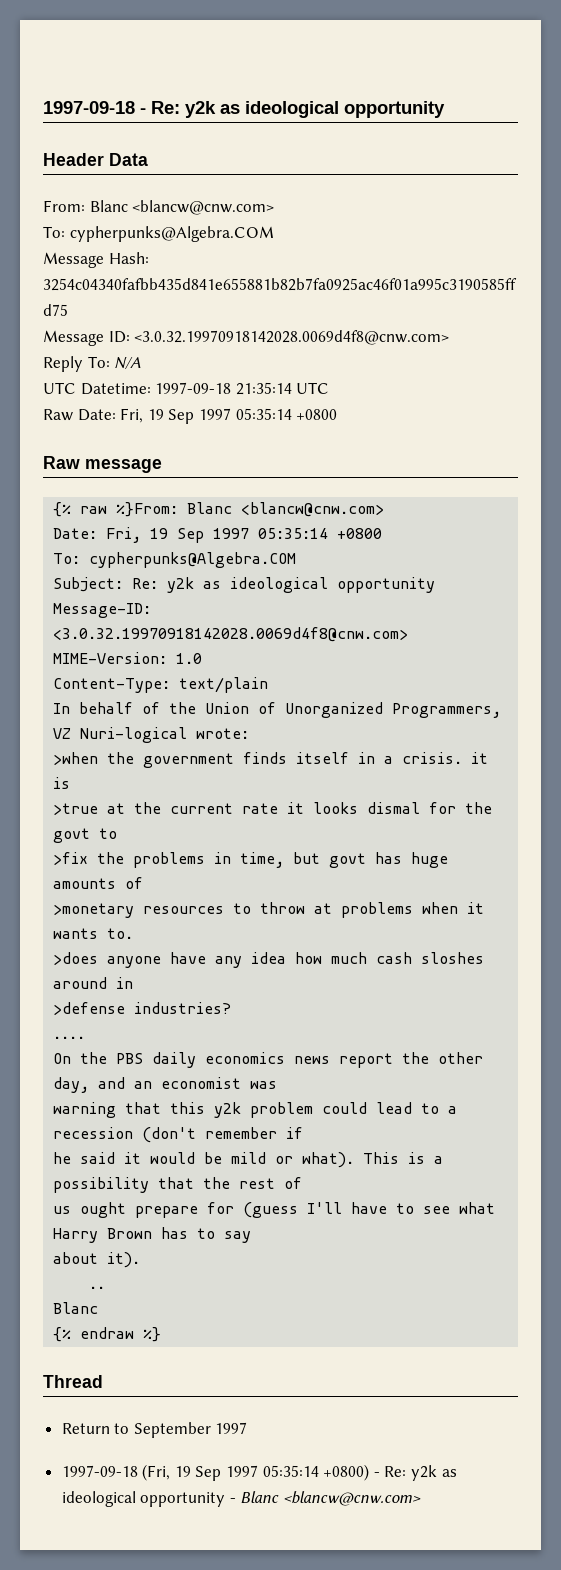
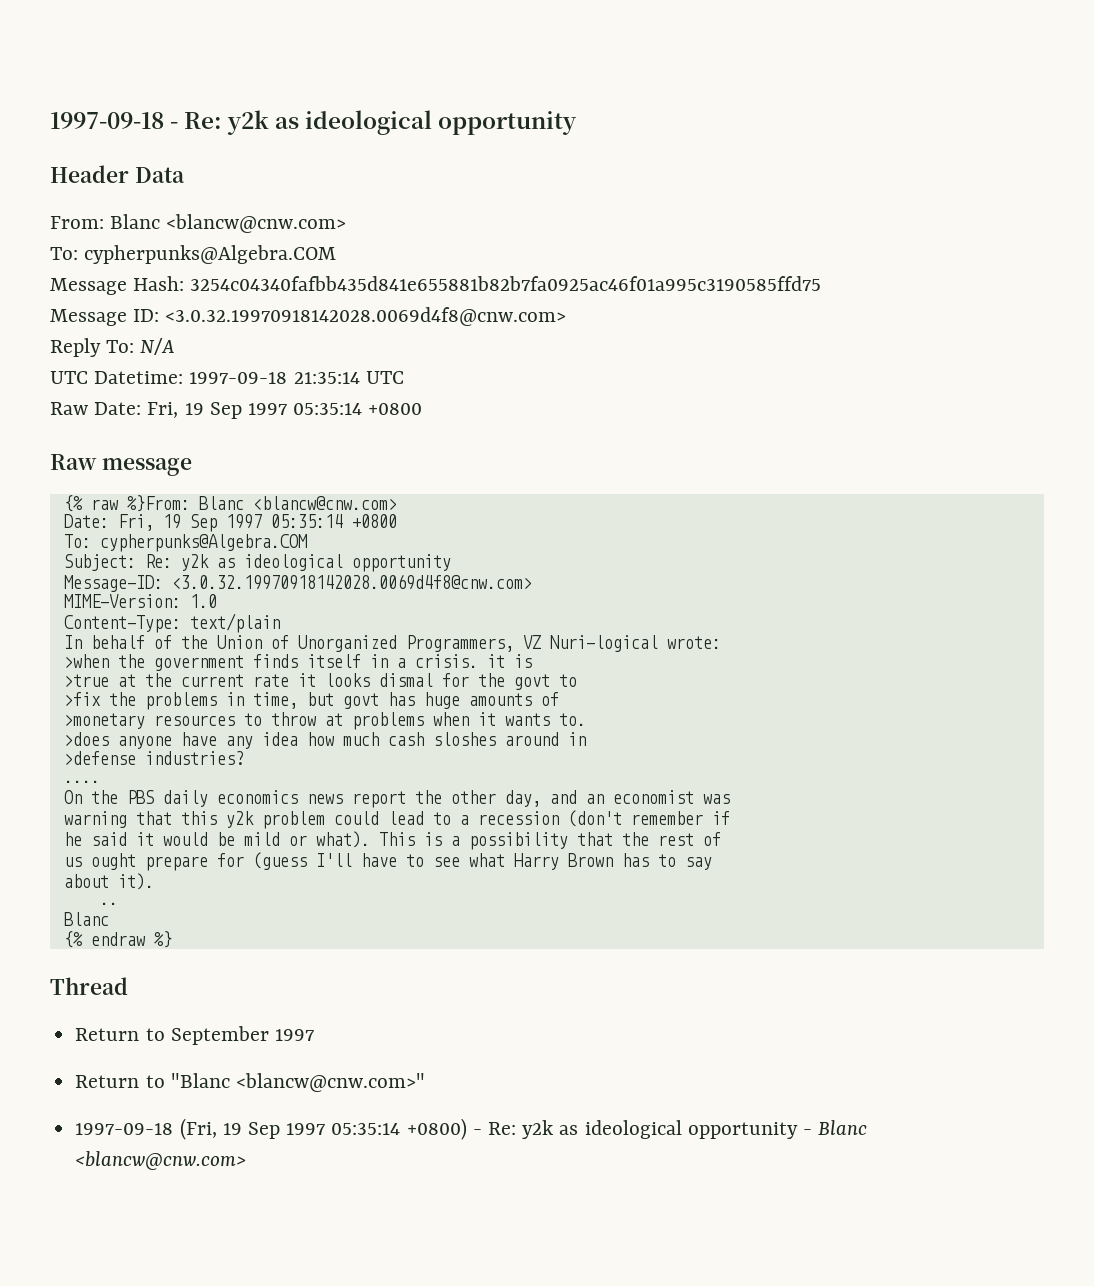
(248, 1428) none -> [75,1073,425,1092] // Return to "Blanc <blancw@cnw.com>"

